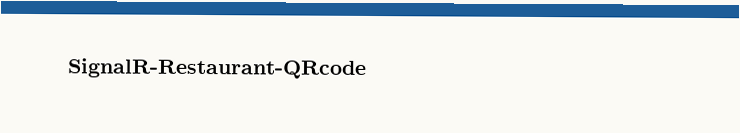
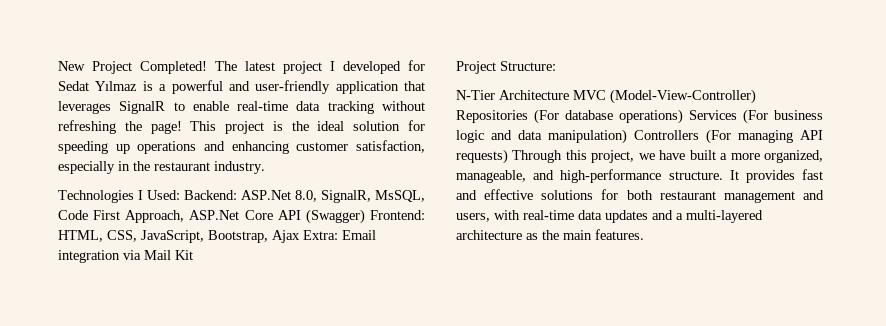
[67,58,367,79] SignalR-Restaurant-QRcode -> [58,60,425,74] [58,80,425,94] [58,101,425,114] [58,120,425,134] [58,140,425,154] [58,161,265,174] [58,190,425,203] [58,209,425,224] [58,230,376,243] [58,250,193,263] [456,61,556,74] [456,89,756,104] [456,109,823,124] [456,129,823,144] [456,149,824,164] [456,169,823,183] [456,189,824,203] [456,210,763,223] [456,229,644,240] New Project Completed! The latest project I developed for Sedat Yılmaz is a powerful and user-friendly application that leverages SignalR to enable real-time data tracking without refreshing the page! This project is the ideal solution for speeding up operations and enhancing customer satisfaction, especially in the restaurant industry. // Technologies I Used: Backend: ASP.Net 8.0, SignalR, MsSQL, Code First Approach, ASP.Net Core API (Swagger) Frontend: HTML, CSS, JavaScript, Bootstrap, Ajax Extra: Email integration via Mail Kit // Project Structure: // N-Tier Architecture MVC (Model-View-Controller) Repositories (For database operations) Services (For business logic and data manipulation) Controllers (For managing API requests) Through this project, we have built a more organized, manageable, and high-performance structure. It provides fast and effective solutions for both restaurant management and users, with real-time data updates and a multi-layered architecture as the main features.

